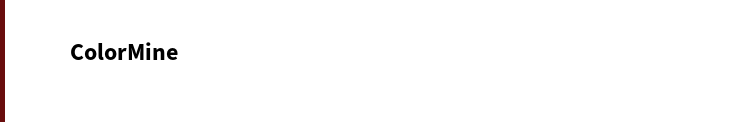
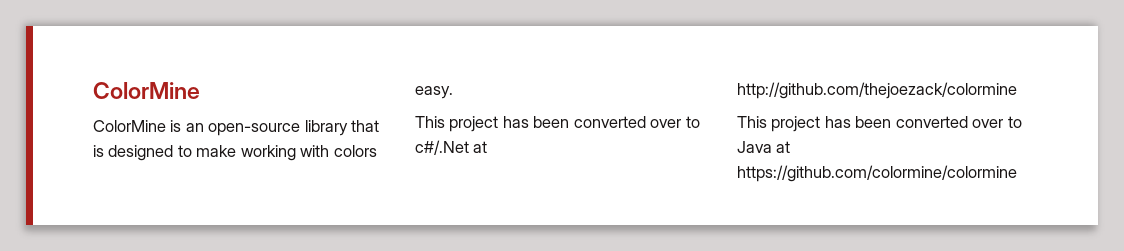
[70,42,178,60] ColorMine -> [93,82,200,99] [93,120,380,136] [93,145,377,161] [415,86,453,99] [415,116,700,132] [415,140,488,155] [737,82,1017,99] [737,116,1022,132] [737,141,791,153] [737,165,1017,182] ColorMine // ColorMine is an open-source library that is designed to make working with colors easy. // This project has been converted over to c#/.Net at http://github.com/thejoezack/colormine // This project has been converted over to Java at https://github.com/colormine/colormine

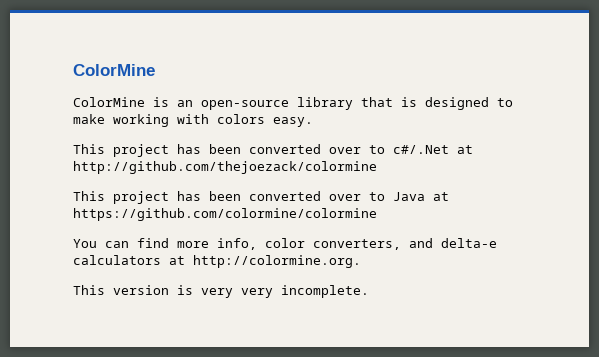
(1017, 173) none -> [73,238,497,250] [73,255,361,268] [73,285,369,298] // You can find more info, color converters, and delta-e calculators at http://colormine.org. // This version is very very incomplete.

